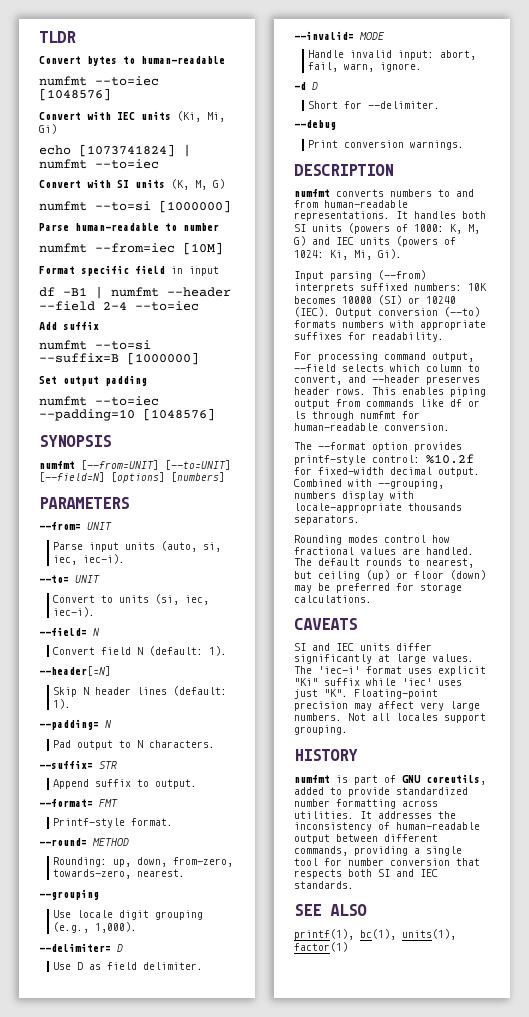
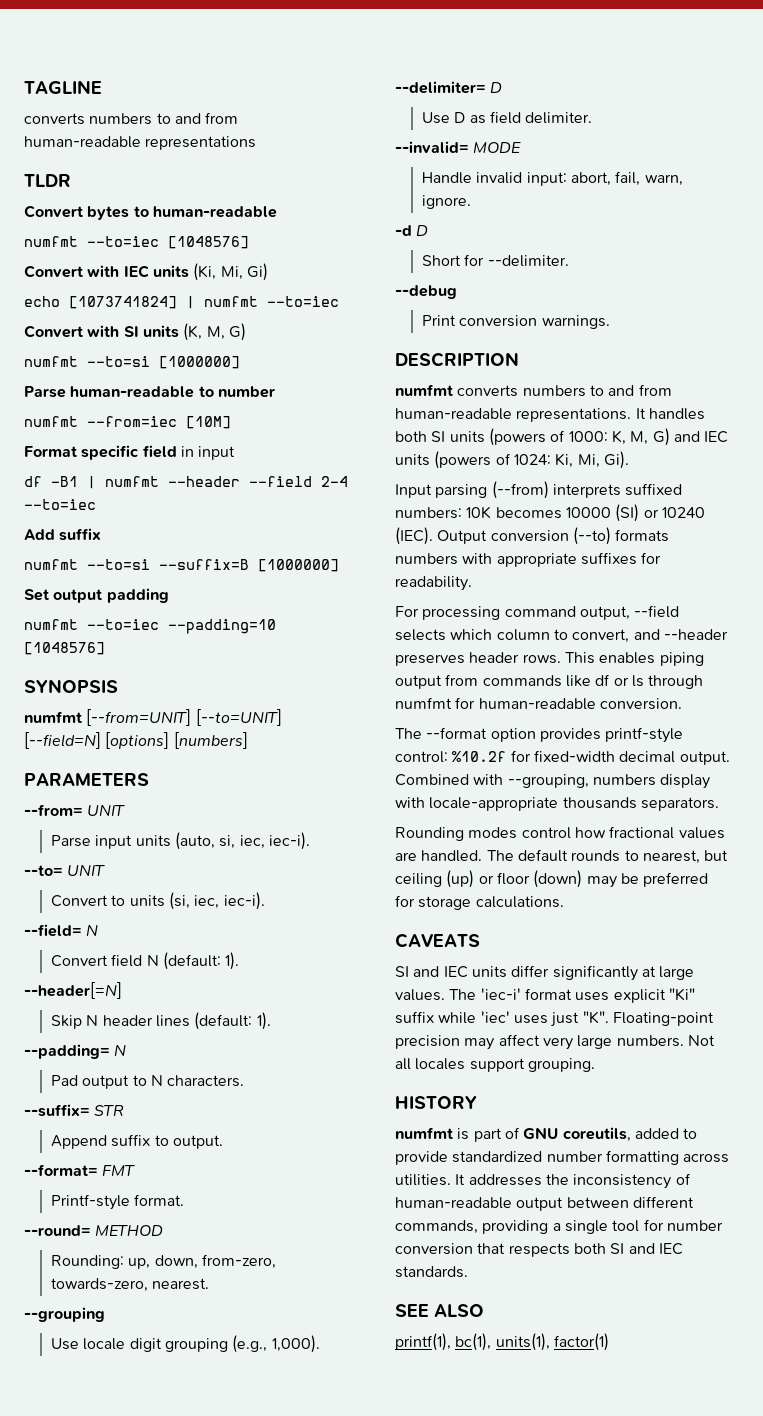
(39, 37) none -> [24,80,102,94] [24,112,239,125] [24,136,257,150] TAGLINE // converts numbers to and from human-readable representations //

